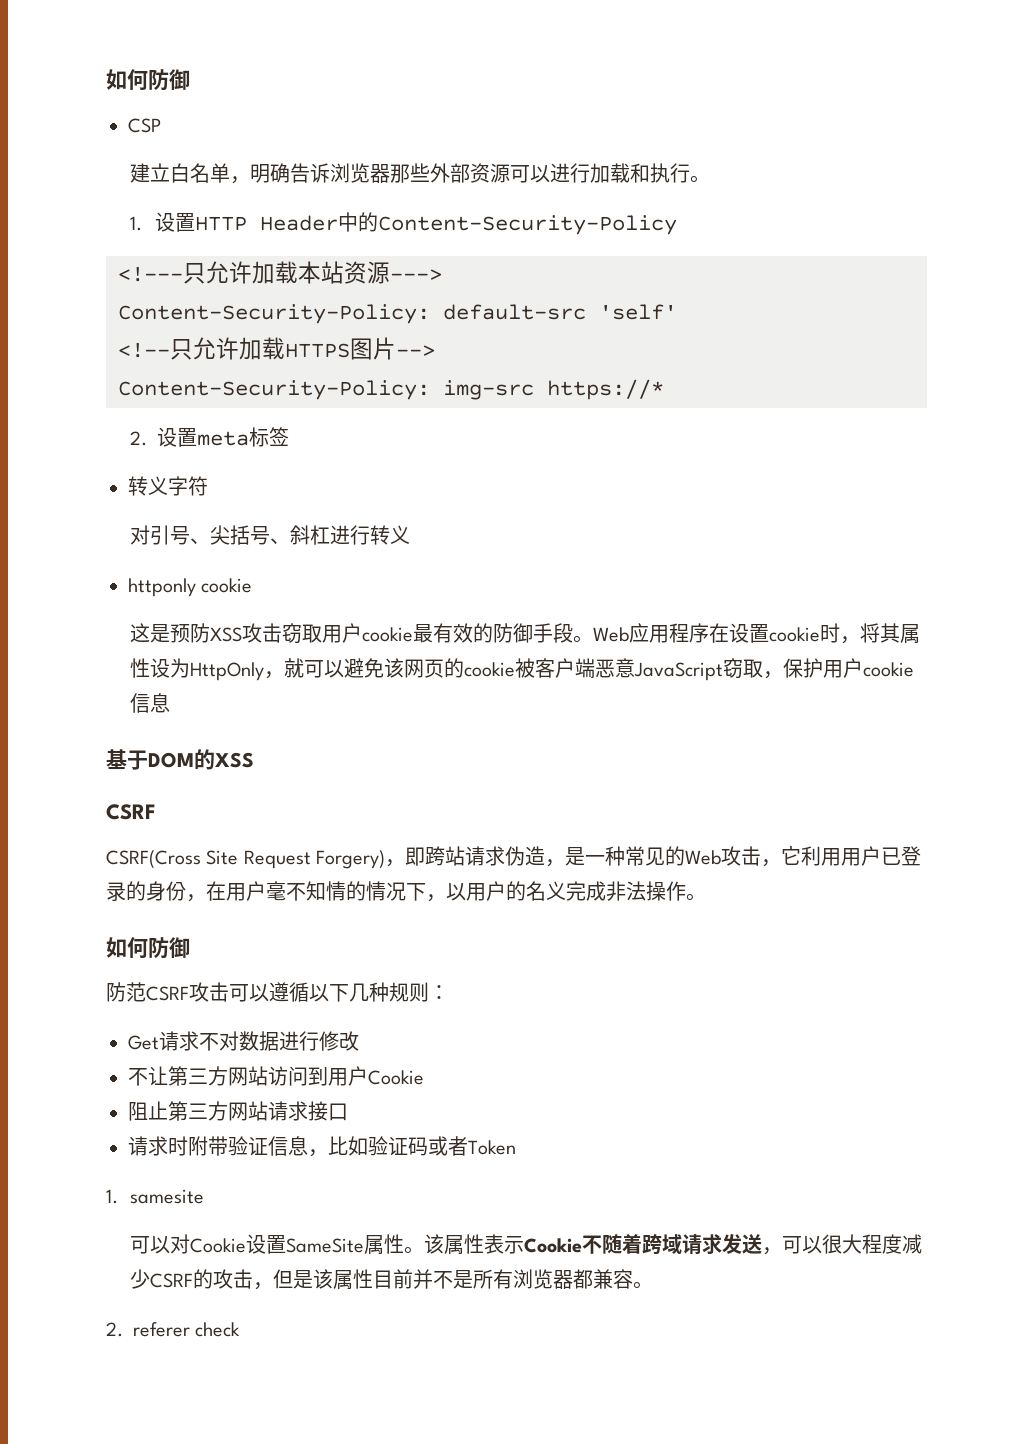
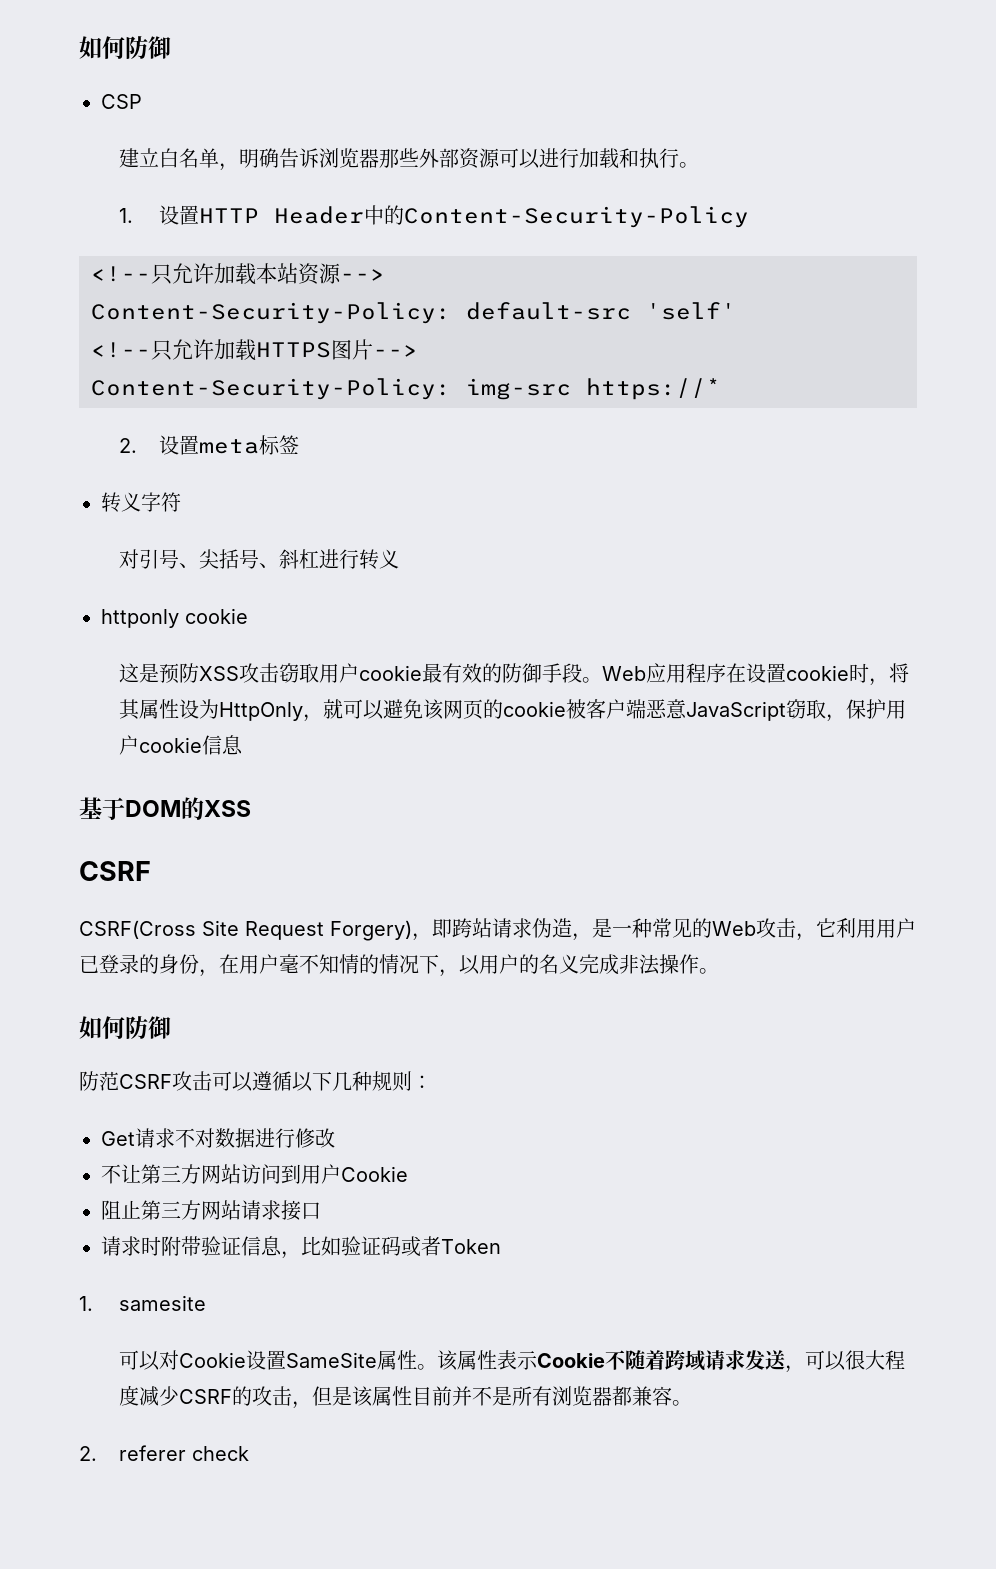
[118,267,183,282] <!--- -> [91,266,151,282] <!--
[390,269,442,281] ---> -> [340,269,385,281] -->

